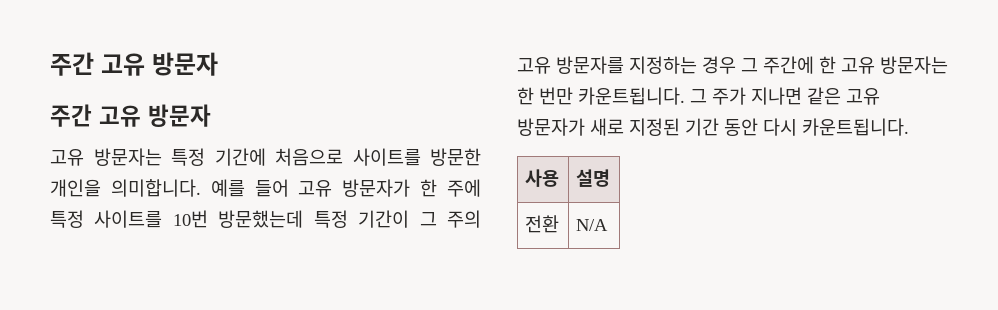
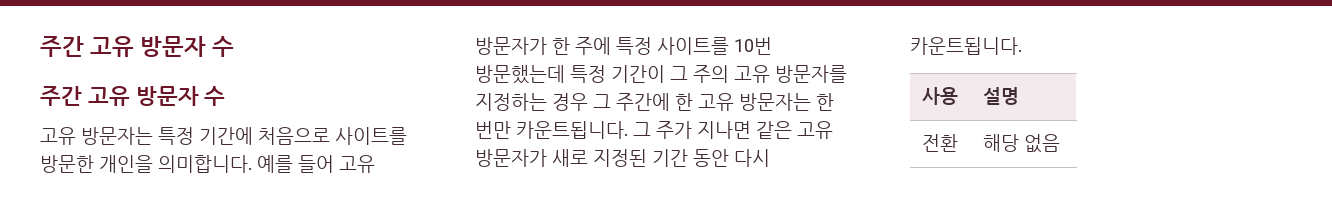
[50,52,218,76] [50,104,211,127] 주간 고유 방문자 // 주간 고유 방문자 -> [40,36,235,57] [40,86,226,106] 주간 고유 방문자 수 // 주간 고유 방문자 수
[576,219,609,231] N/A -> [983,134,1061,153] 해당 없음

